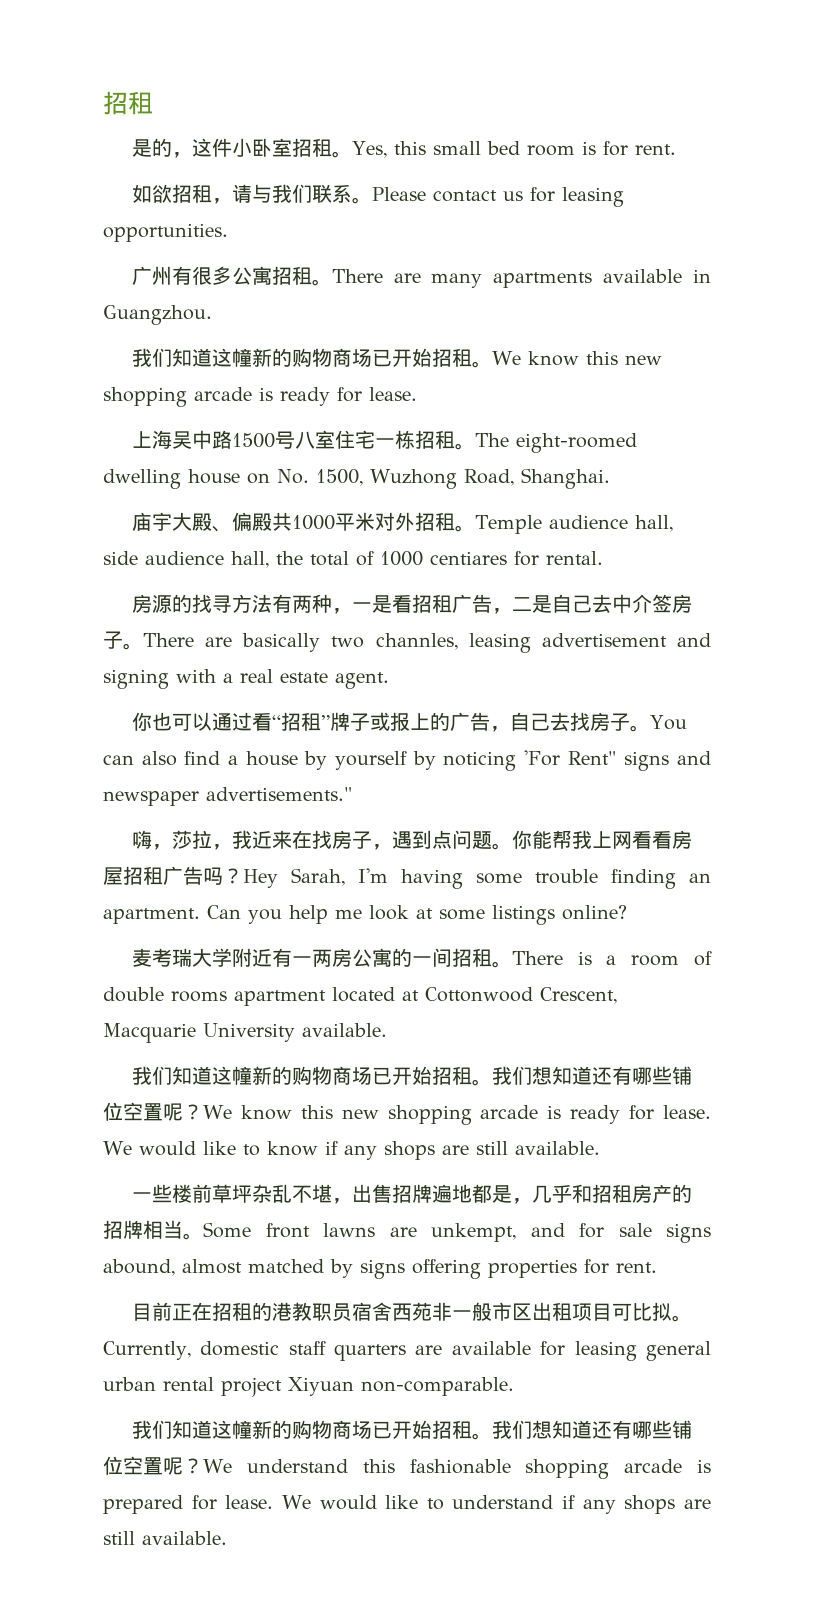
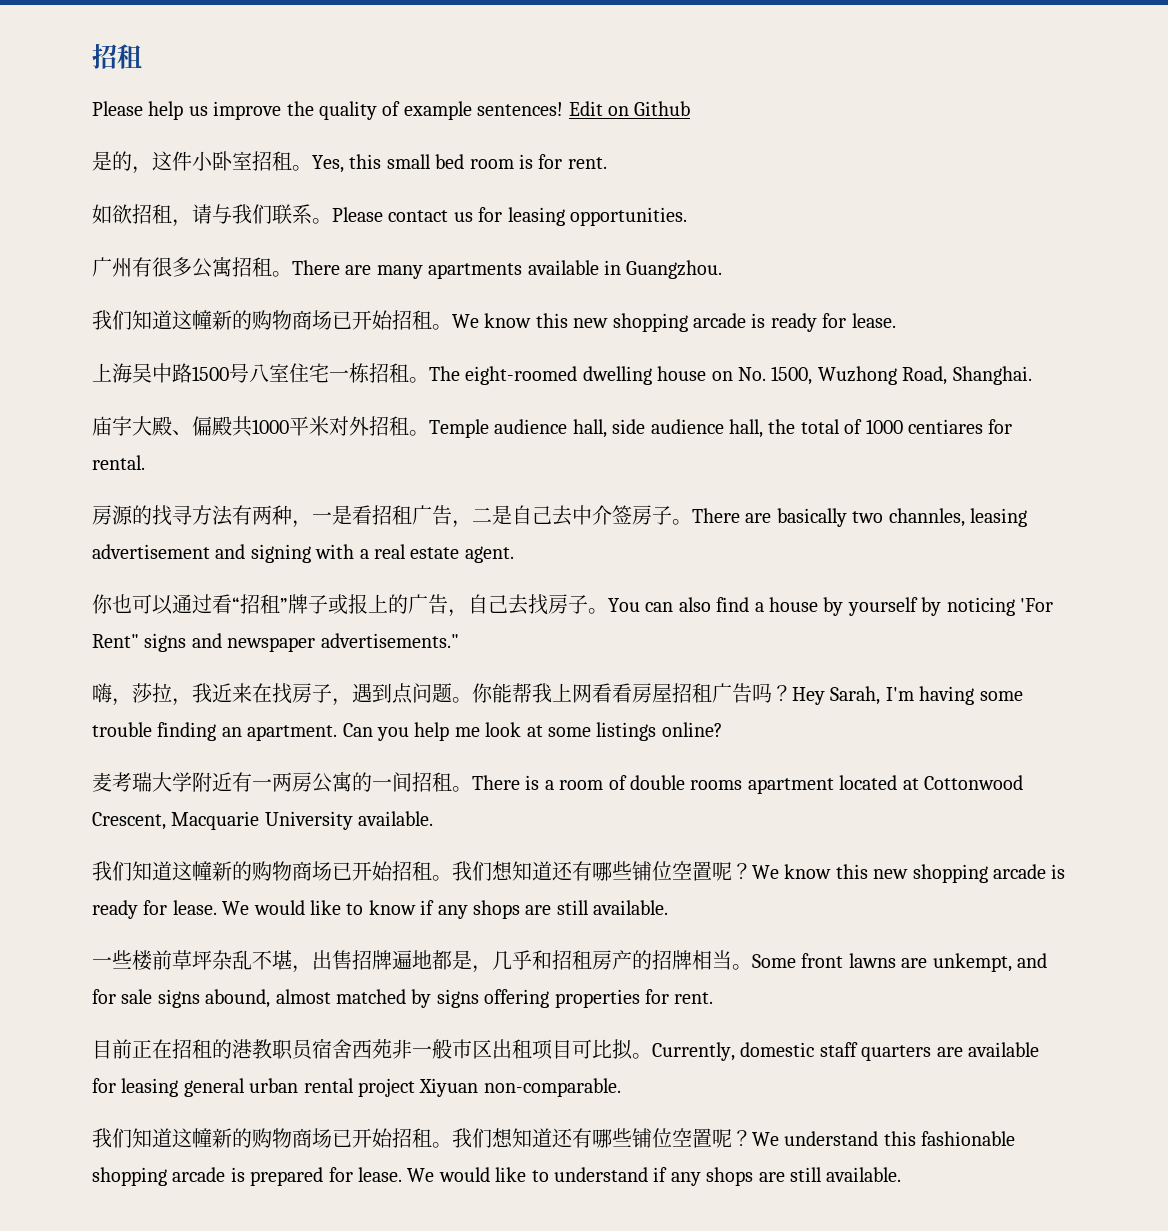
[103,91,153,115] 招租 -> [92,44,142,69] [92,101,691,120] 招租 // Please help us improve the quality of example sentences! Edit on Github

